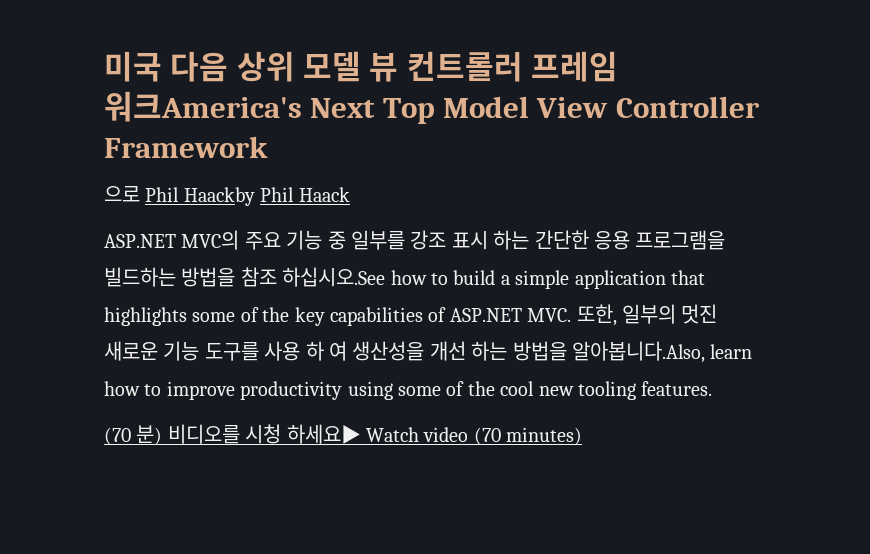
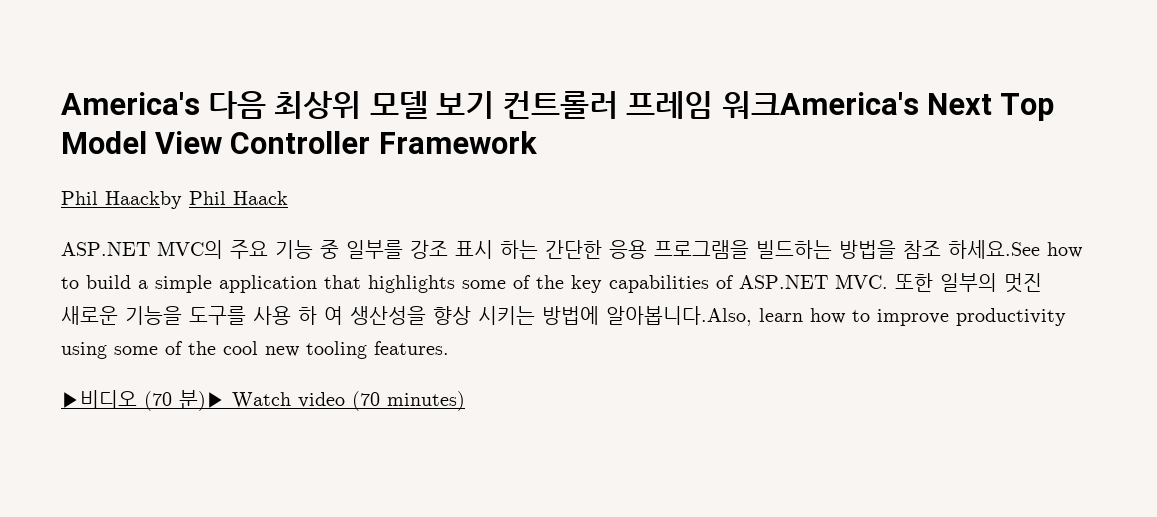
[104,51,399,82] 미국 다음 상위 모델 뷰 -> [61,91,494,119] America's 다음 최상위 모델 보기
[104,186,140,202] 으로 -> (537, 142) none
[282,267,386,287] 하십시오.See -> [948,240,1040,259] 하세요.See
[576,304,617,326] 또한, -> [895,273,933,292] 또한
[163,341,200,361] 기능 -> [125,306,182,325] 기능을
[429,341,567,361] 개선 하는 방법을 -> [433,306,599,325] 향상 시키는 방법에
[104,424,361,445] (70 분) 비디오를 시청 하세요▶ -> [61,390,225,411] ▶비디오 (70 분)▶

